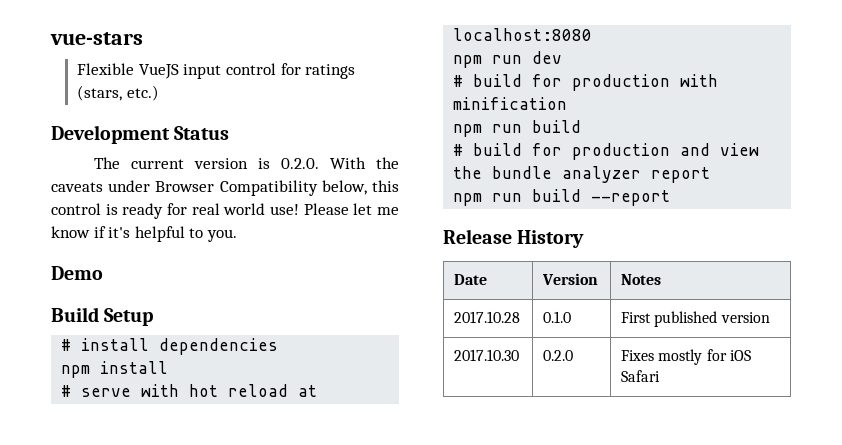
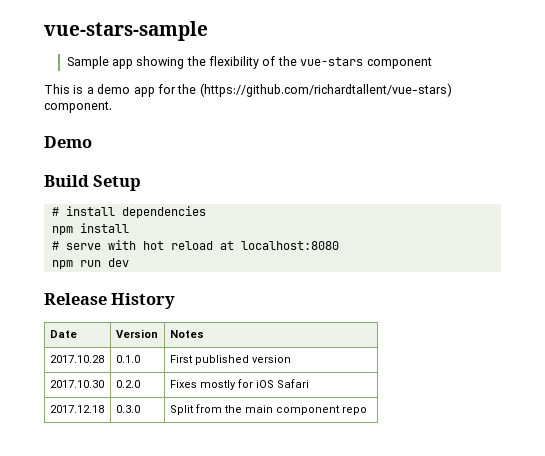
[50,32,143,45] [77,63,356,79] [77,85,159,101] [51,125,230,144] [94,157,399,169] [51,180,399,196] [51,203,399,219] [51,226,237,242] vue-stars // Flexible VueJS input control for ratings (stars, etc.) // Development Status // The current version is 0.2.0. With the caveats under Browser Compatibility below, this control is ready for real world use! Please let me know if it's helpful to you. -> [44,21,208,41] [66,56,432,69] [44,83,452,97] [44,101,112,113] vue-stars-sample // Sample app showing the flexibility of the vue-stars component // This is a demo app for the (https://github.com/richardtallent/vue-stars) component.
[453,74,719,91] [453,97,568,110] [453,120,582,137] [453,143,760,160] [453,166,711,183] [453,189,671,206] // # build for production with minification // npm run build // # build for production and view the bundle analyzer report // npm run build --report -> (129, 262) none
(661, 376) none -> [49,405,104,413] [115,405,140,413] [169,404,367,415] // 2017.12.18 | 0.3.0 | Split from the main component repo

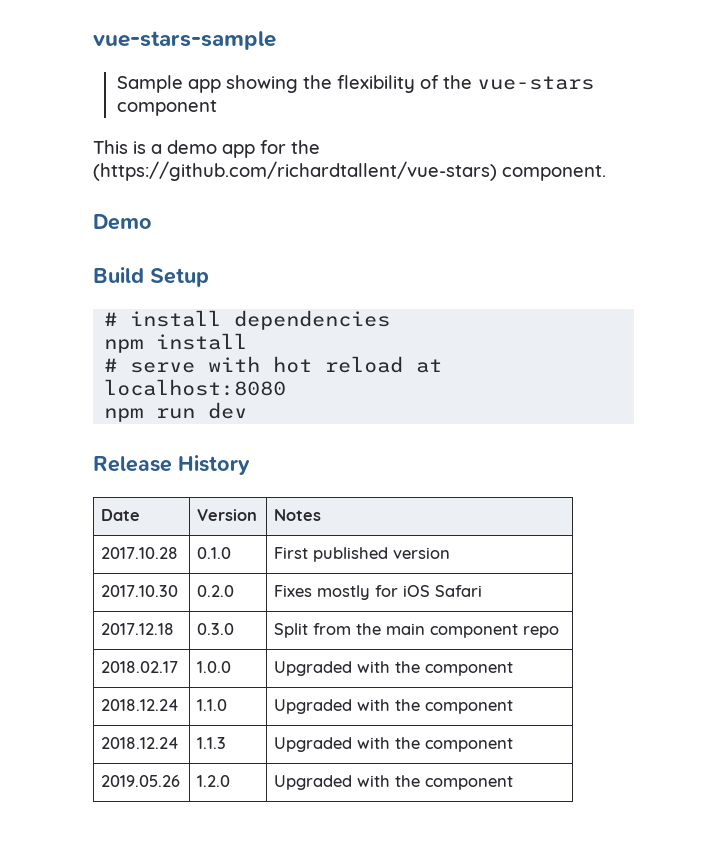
(367, 411) none -> [101,661,179,673] [197,661,232,673] [274,661,514,676] [101,699,180,711] [197,699,228,711] [274,699,514,714] [101,737,180,749] [197,737,227,749] [274,737,514,752] [101,775,181,787] [197,775,231,787] [274,775,514,790] // 2018.02.17 | 1.0.0 | Upgraded with the component // 2018.12.24 | 1.1.0 | Upgraded with the component // 2018.12.24 | 1.1.3 | Upgraded with the component // 2019.05.26 | 1.2.0 | Upgraded with the component

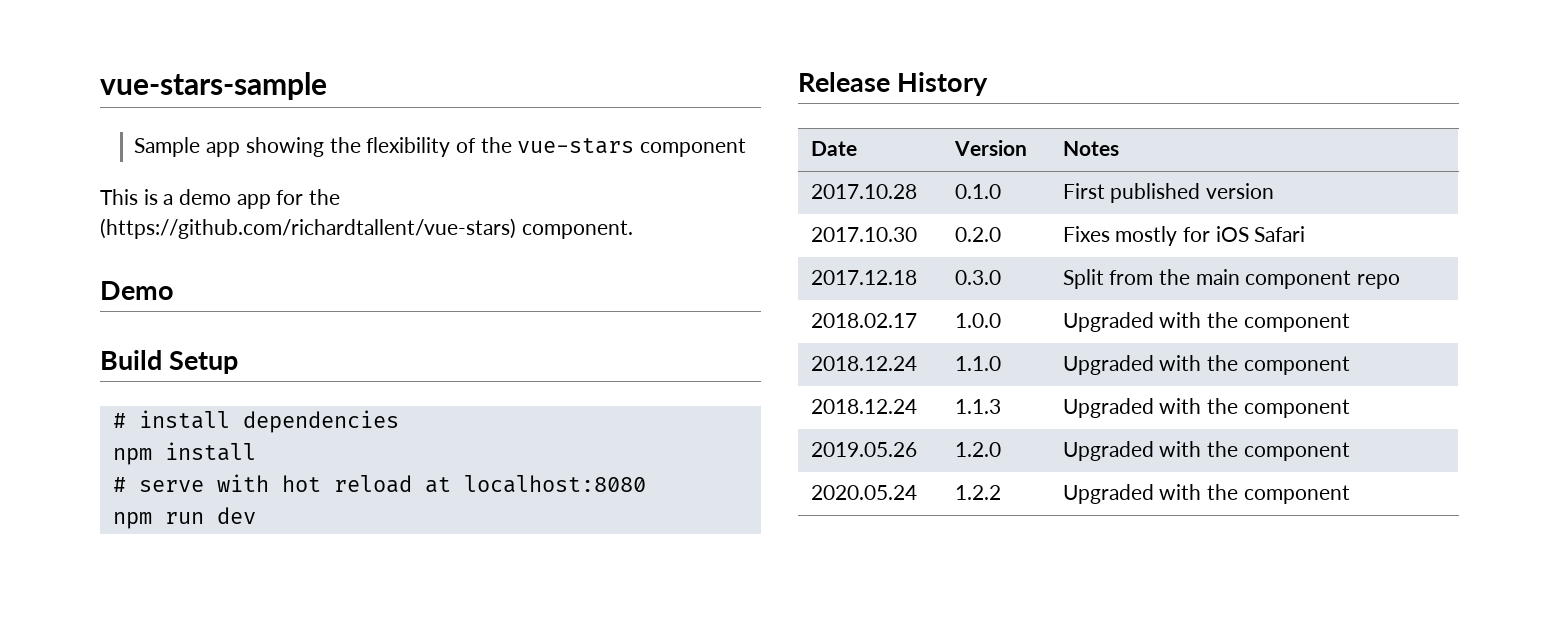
(514, 783) none -> [810,485,917,500] [954,485,1001,500] [1062,484,1350,504] // 2020.05.24 | 1.2.2 | Upgraded with the component

